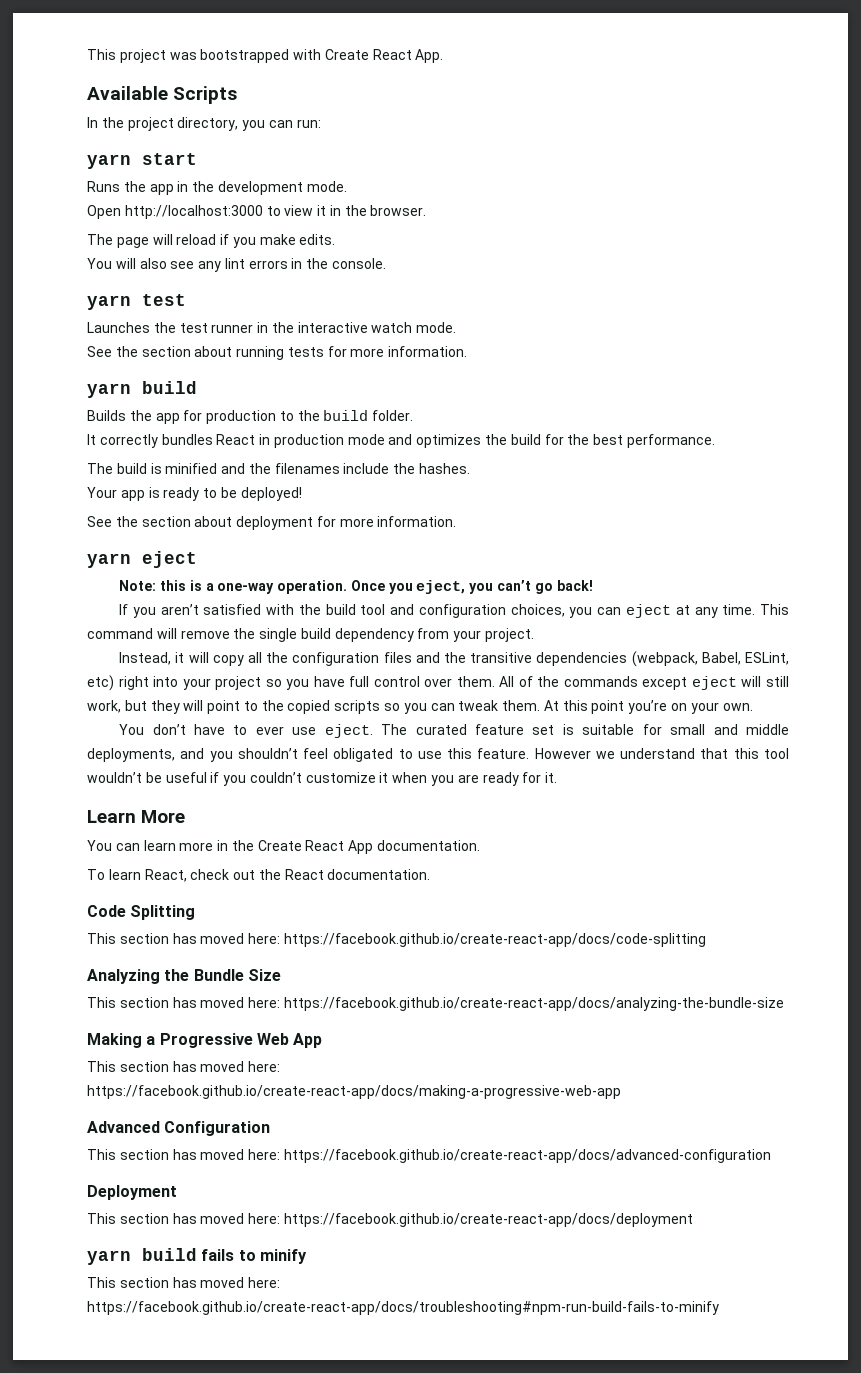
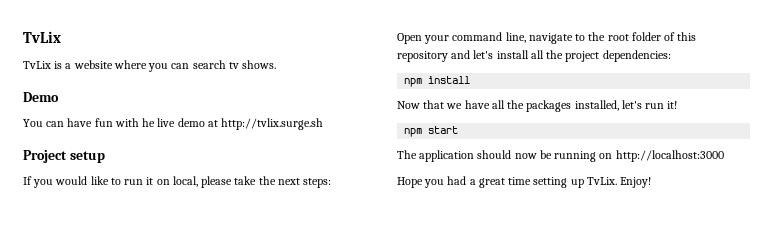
[87,49,444,63] [87,86,238,104] [87,117,321,131] [87,153,197,169] [87,181,347,195] [87,205,427,219] [87,234,336,248] [87,258,387,272] [87,294,186,310] [87,322,457,333] [87,346,468,360] [87,381,197,398] [87,410,414,424] [87,434,715,448] [87,463,471,474] [87,487,302,501] [87,516,457,530] [87,551,197,568] [119,580,593,594] [119,604,789,618] [87,628,535,642] [119,651,789,667] [87,675,789,691] [87,700,753,714] [119,724,789,738] [87,748,789,762] [87,772,558,786] [87,810,186,823] [87,840,481,854] [87,869,431,882] [87,905,196,920] [87,933,706,947] [87,969,281,984] [87,997,784,1011] [87,1033,323,1048] [87,1061,281,1072] [87,1085,621,1099] [87,1121,271,1136] [87,1149,771,1163] [87,1185,177,1200] [87,1213,693,1227] [87,1248,307,1265] [87,1277,281,1288] [87,1301,719,1315] This project was bootstrapped with Create React App. // Available Scripts // In the project directory, you can run: // yarn start // Runs the app in the development mode. // Open http://localhost:3000 to view it in the browser. // The page will reload if you make edits. // You will also see any lint errors in the console. // yarn test // Launches the test runner in the interactive watch mode. // See the section about running tests for more information. // yarn build // Builds the app for production to the build folder. // It correctly bundles React in production mode and optimizes the build for the best performance. // The build is minified and the filenames include the hashes. // Your app is ready to be deployed! // See the section about deployment for more information. // yarn eject // Note: this is a one-way operation. Once you eject, you can’t go back! // If you aren’t satisfied with the build tool and configuration choices, you can eject at any time. This command will remove the single build dependency from your project. // Instead, it will copy all the configuration files and the transitive dependencies (webpack, Babel, ESLint, etc) right into your project so you have full control over them. All of the commands except eject will still work, but they will point to the copied scripts so you can tweak them. At this point you’re on your own. // You don’t have to ever use eject. The curated feature set is suitable for small and middle deployments, and you shouldn’t feel obligated to use this feature. However we understand that this tool wouldn’t be useful if you couldn’t customize it when you are ready for it. // Learn More // You can learn more in the Create React App documentation. // To learn React, check out the React documentation. // Code Splitting // This section has moved here: https://facebook.github.io/create-react-app/docs/code-splitting // Analyzing the Bundle Size // This section has moved here: https://facebook.github.io/create-react-app/docs/analyzing-the-bundle-size // Making a Progressive Web App // This section has moved here: https://facebook.github.io/create-react-app/docs/making-a-progressive-web-app // Advanced Configuration // This section has moved here: https://facebook.github.io/create-react-app/docs/advanced-configuration // Deployment // This section has moved here: https://facebook.github.io/create-react-app/docs/deployment // yarn build fails to minify // This section has moved here: https://facebook.github.io/create-react-app/docs/troubleshooting#npm-run-build-fails-to-minify -> [23,31,61,43] [23,60,277,72] [23,92,59,102] [23,118,324,130] [23,150,105,163] [23,176,332,188] [397,32,697,44] [397,50,671,62] [404,76,471,87] [397,100,678,112] [404,126,459,137] [397,150,724,162] [397,176,652,188] TvLix // TvLix is a website where you can search tv shows. // Demo // You can have fun with he live demo at http://tvlix.surge.sh // Project setup // If you would like to run it on local, please take the next steps: // Open your command line, navigate to the root folder of this repository and let's install all the project dependencies: // npm install // Now that we have all the packages installed, let's run it! // npm start // The application should now be running on http://localhost:3000 // Hope you had a great time setting up TvLix. Enjoy!

